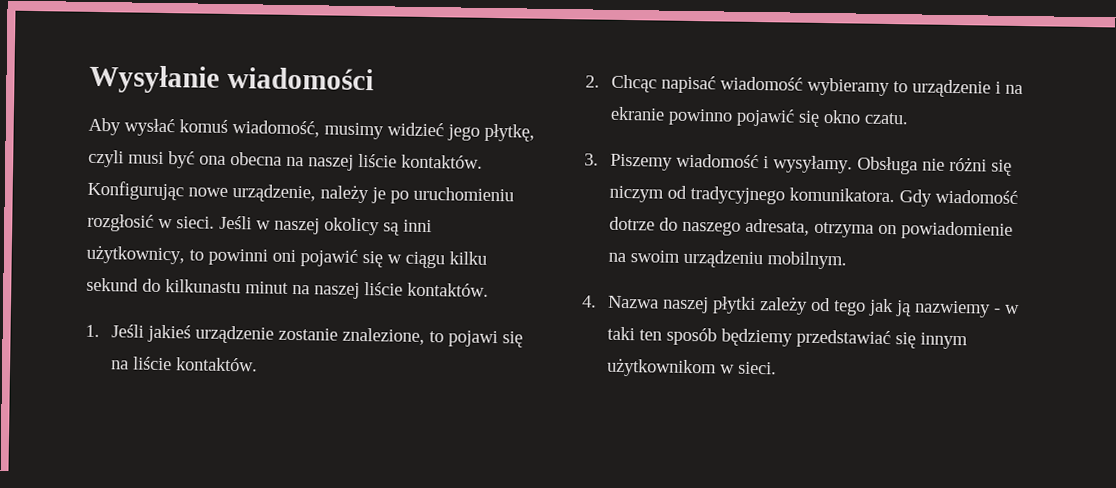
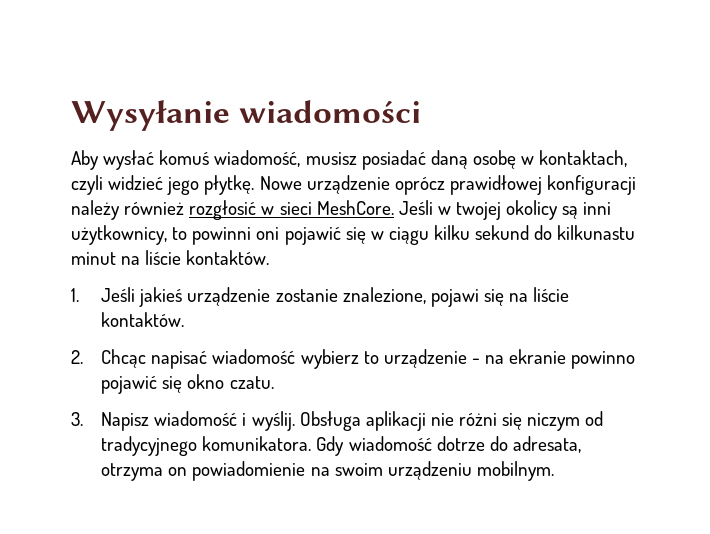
[324,122,535,142] [88,149,483,171] [87,180,514,204] [87,213,215,232] musimy widzieć jego płytkę, czyli musi być ona obecna na naszej liście kontaktów. Konfigurując nowe urządzenie, należy je po uruchomieniu rozgłosić w sieci. -> [305,150,628,170] [71,175,637,195] [71,200,394,220] musisz posiadać daną osobę w kontaktach, czyli widzieć jego płytkę. Nowe urządzenie oprócz prawidłowej konfiguracji należy również rozgłosić w sieci MeshCore.
[274,217,320,235] naszej -> [456,202,502,220] twojej
[314,282,360,299] naszej -> (141, 260) none
[428,331,444,343] to -> (426, 295) none
[806,77,890,97] wybieramy -> [300,349,359,369] wybierz
[994,81,1001,94] i -> [471,358,480,364] -
[609,153,673,171] Piszemy -> [101,412,150,431] Napisz
[772,155,918,175] wysyłamy. Obsługa -> [251,411,426,431] wyślij. Obsługa aplikacji
[681,220,741,236] naszego -> (508, 443) none
[582,295,1020,318] [606,326,968,350] [606,357,777,378] // 4. Nazwa naszej płytki zależy od tego jak ją nazwiemy - w taki ten sposób będziemy przedstawiać się innym użytkownikom w sieci. -> (554, 471) none

